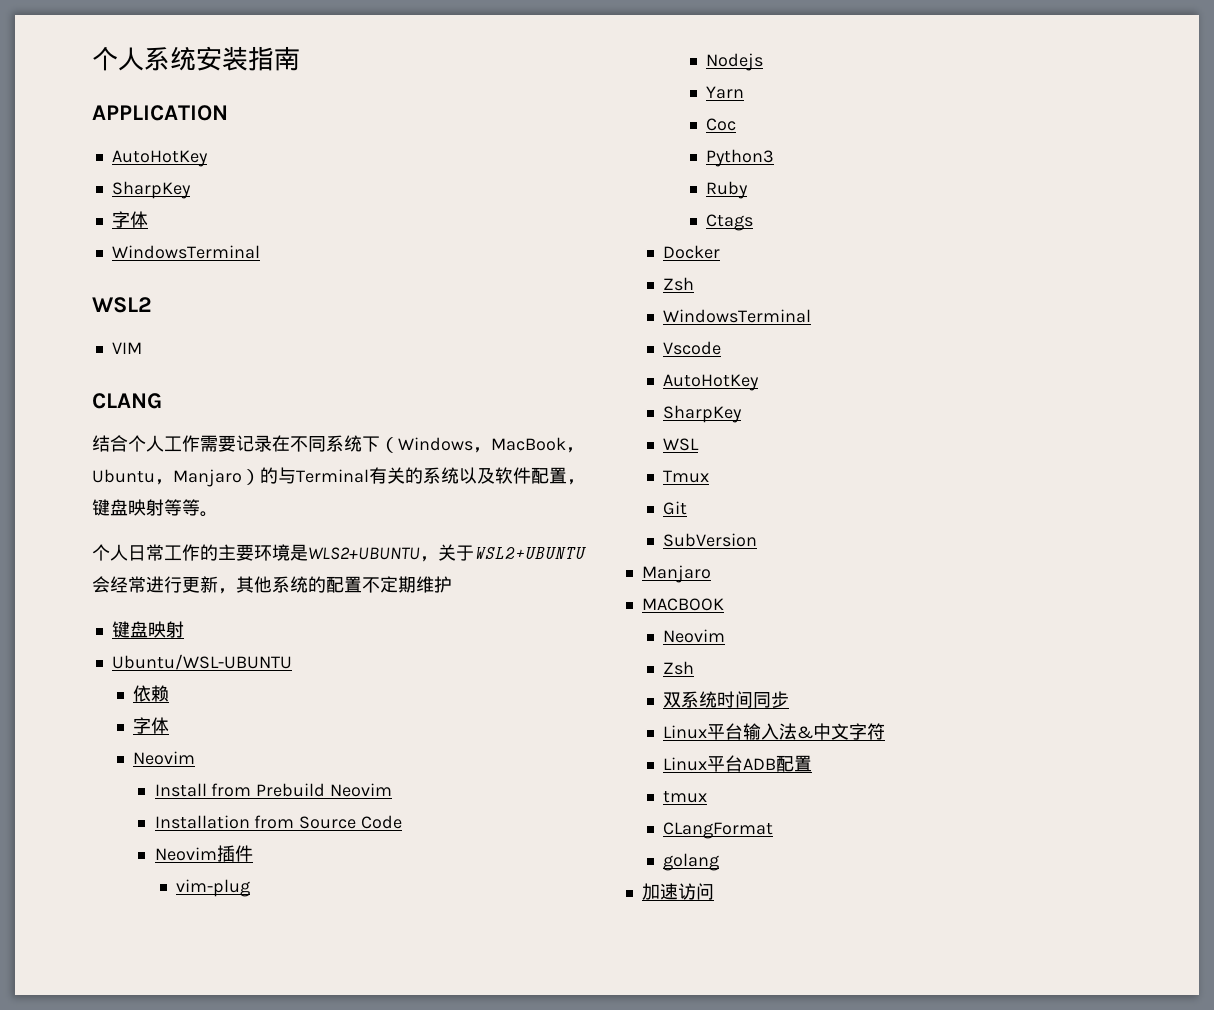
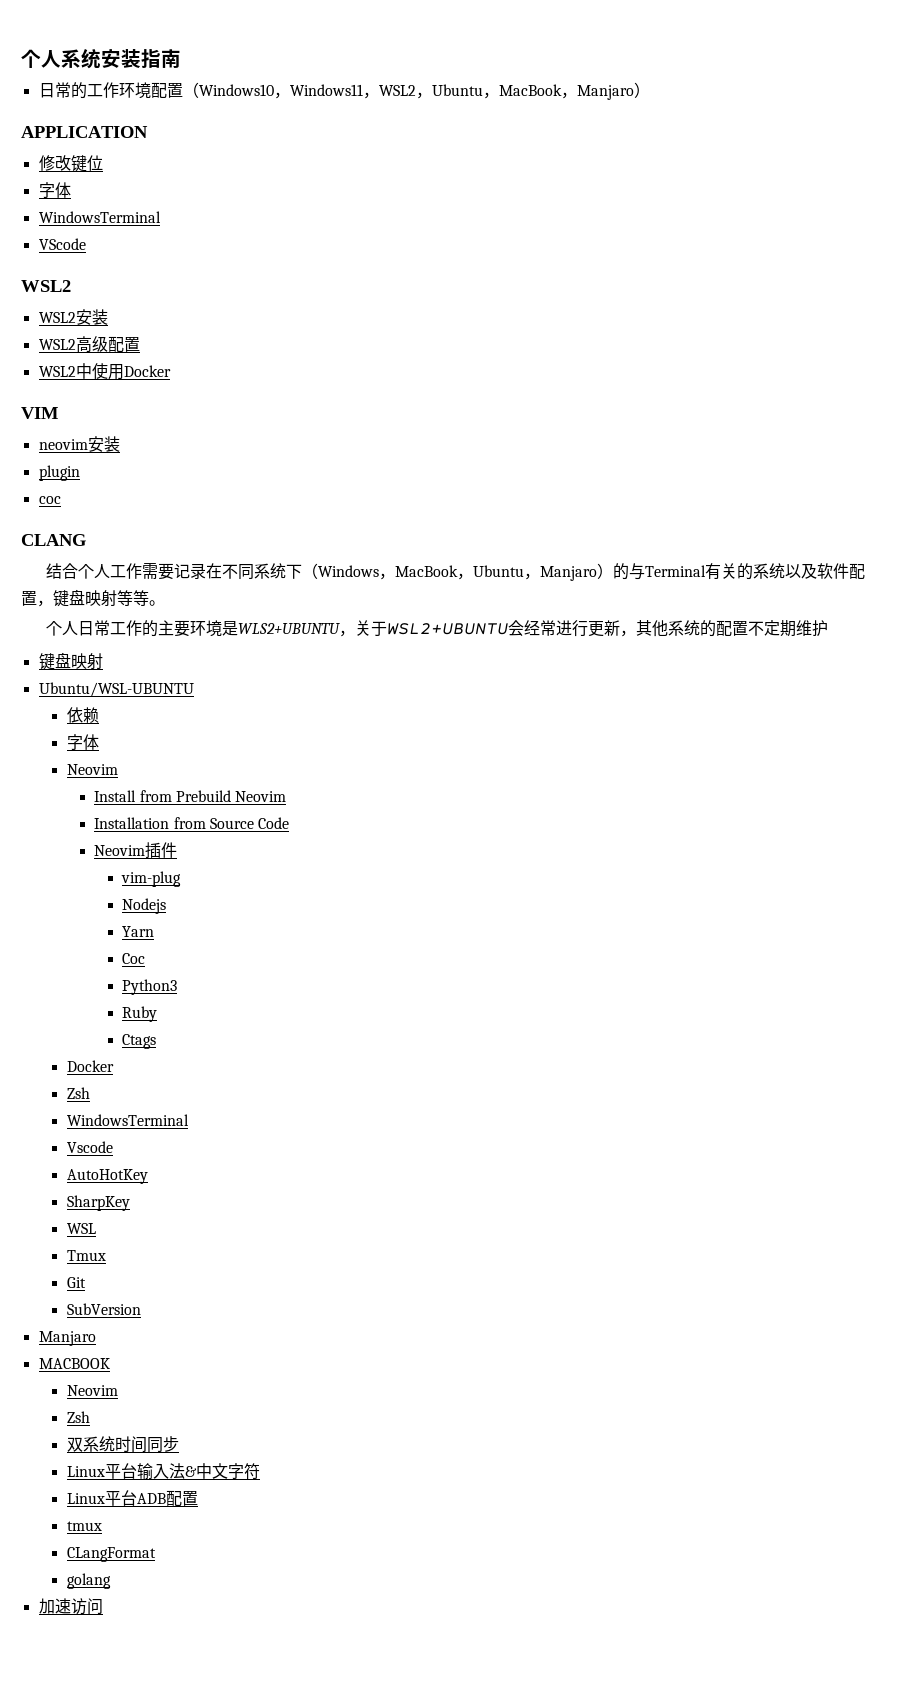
(300, 58) none -> [38,82,650,100] // 日常的工作环境配置（Windows10，Windows11，WSL2，Ubuntu，MacBook，Manjaro）
[111,150,208,167] [111,181,191,199] AutoHotKey // SharpKey -> [38,155,103,172] 修改键位
(260, 252) none -> [38,238,86,250] // VScode
[111,342,142,354] VIM -> [38,309,108,325] [38,336,140,353] [38,363,171,380] [21,407,58,419] [38,436,120,452] [38,465,80,481] [38,496,61,504] WSL2安装 // WSL2高级配置 // WSL2中使用Docker // VIM // neovim安装 // plugin // coc

